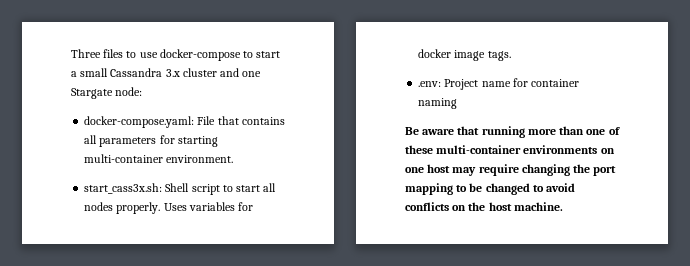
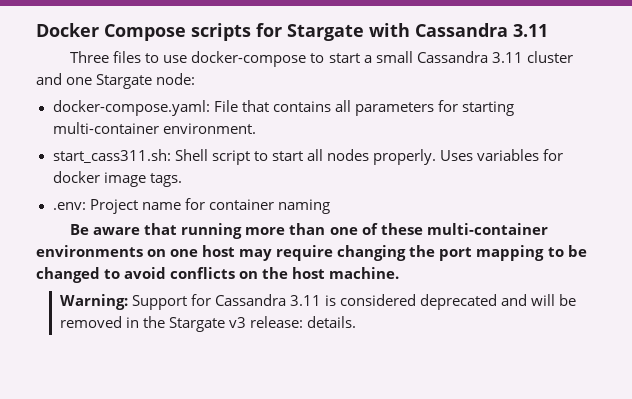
(71, 53) none -> [36,23,548,41] Docker Compose scripts for Stargate with Cassandra 3.11 //
[165,69,180,77] 3.x -> [491,52,523,63] 3.11
[84,183,163,194] start_cass3x.sh: -> [52,149,171,163] start_cass311.sh:
(563, 206) none -> [59,294,577,310] [59,316,357,332] // Warning: Support for Cassandra 3.11 is considered deprecated and will be removed in the Stargate v3 release: details.

